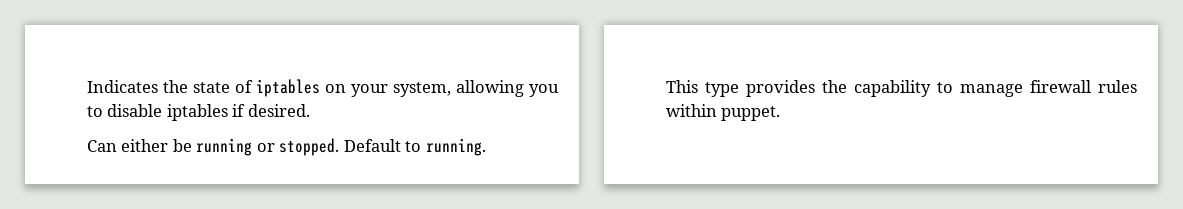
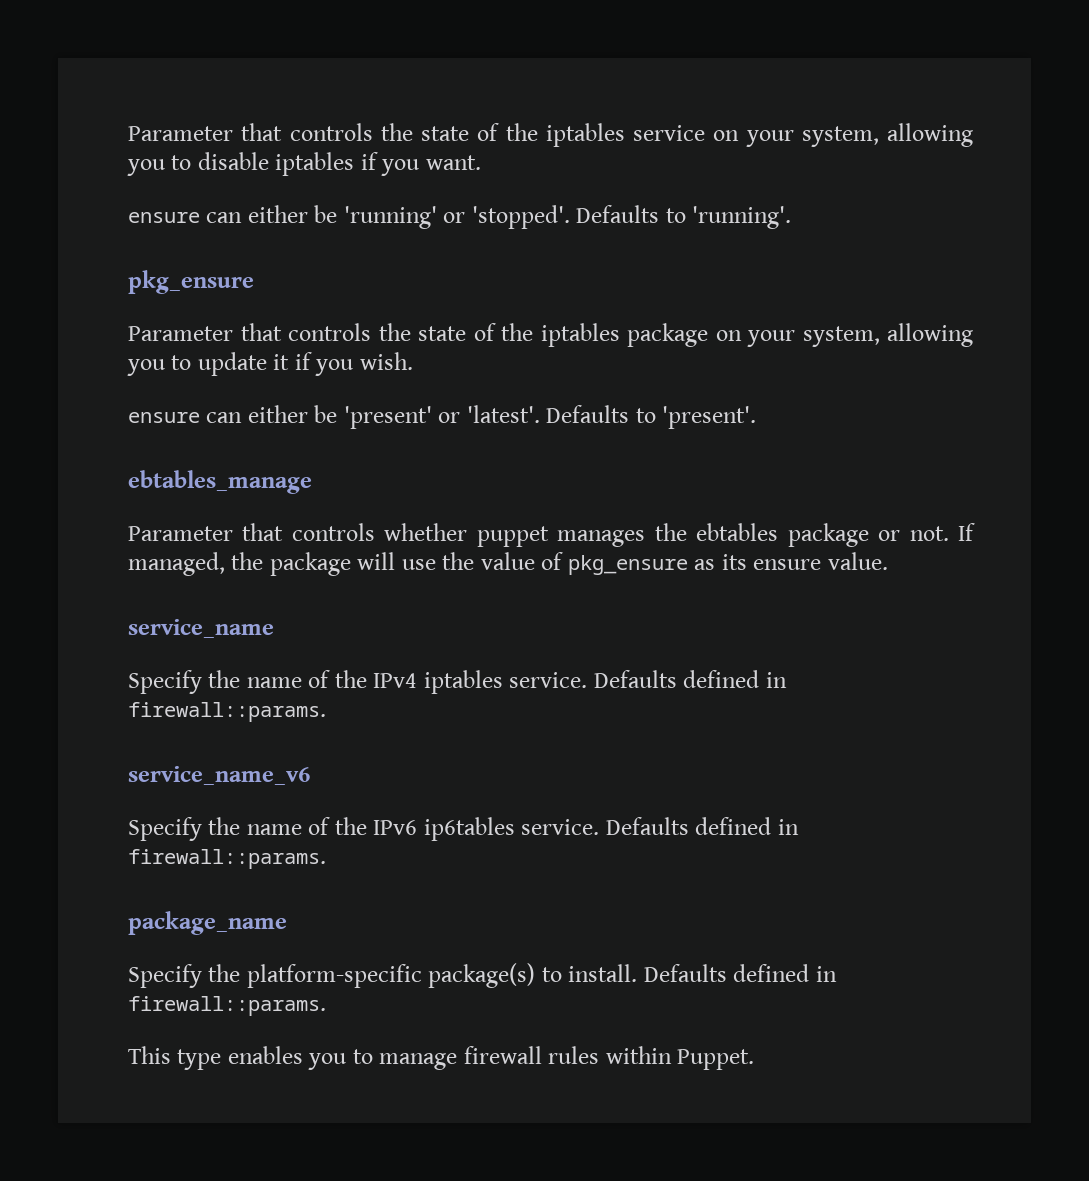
[87,79,320,97] Indicates the state of iptables -> [128,123,705,147] Parameter that controls the state of the iptables service
[247,104,310,117] [87,138,486,156] desired. // Can either be running or stopped. Default to running. -> [381,155,481,176] [128,205,792,229] [128,270,254,294] [128,323,973,347] [127,352,413,376] [128,405,757,429] [128,470,312,494] [128,523,976,547] [128,552,888,576] [128,619,274,638] [128,670,787,694] [128,702,326,722] [128,766,310,785] [128,817,799,841] [128,849,326,869] [128,911,287,935] [128,963,837,988] [128,996,326,1016] you want. // ensure can either be 'running' or 'stopped'. Defaults to 'running'. // pkg_ensure // Parameter that controls the state of the iptables package on your system, allowing you to update it if you wish. // ensure can either be 'present' or 'latest'. Defaults to 'present'. // ebtables_manage // Parameter that controls whether puppet manages the ebtables package or not. If managed, the package will use the value of pkg_ensure as its ensure value. // service_name // Specify the name of the IPv4 iptables service. Defaults defined in firewall::params. // service_name_v6 // Specify the name of the IPv6 ip6tables service. Defaults defined in firewall::params. // package_name // Specify the platform-specific package(s) to install. Defaults defined in firewall::params.
[746,80,931,97] provides the capability -> [227,1046,347,1070] enables you
[721,106,781,121] puppet. -> [677,1049,755,1070] Puppet.

